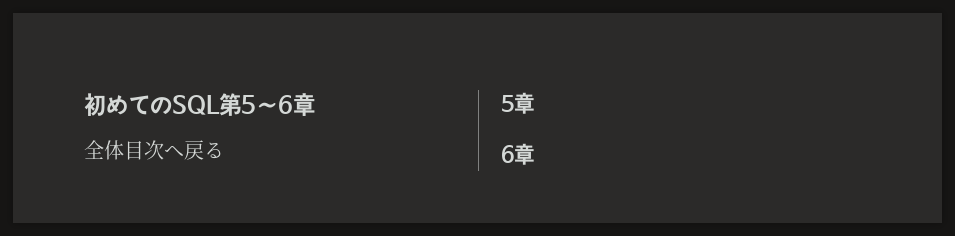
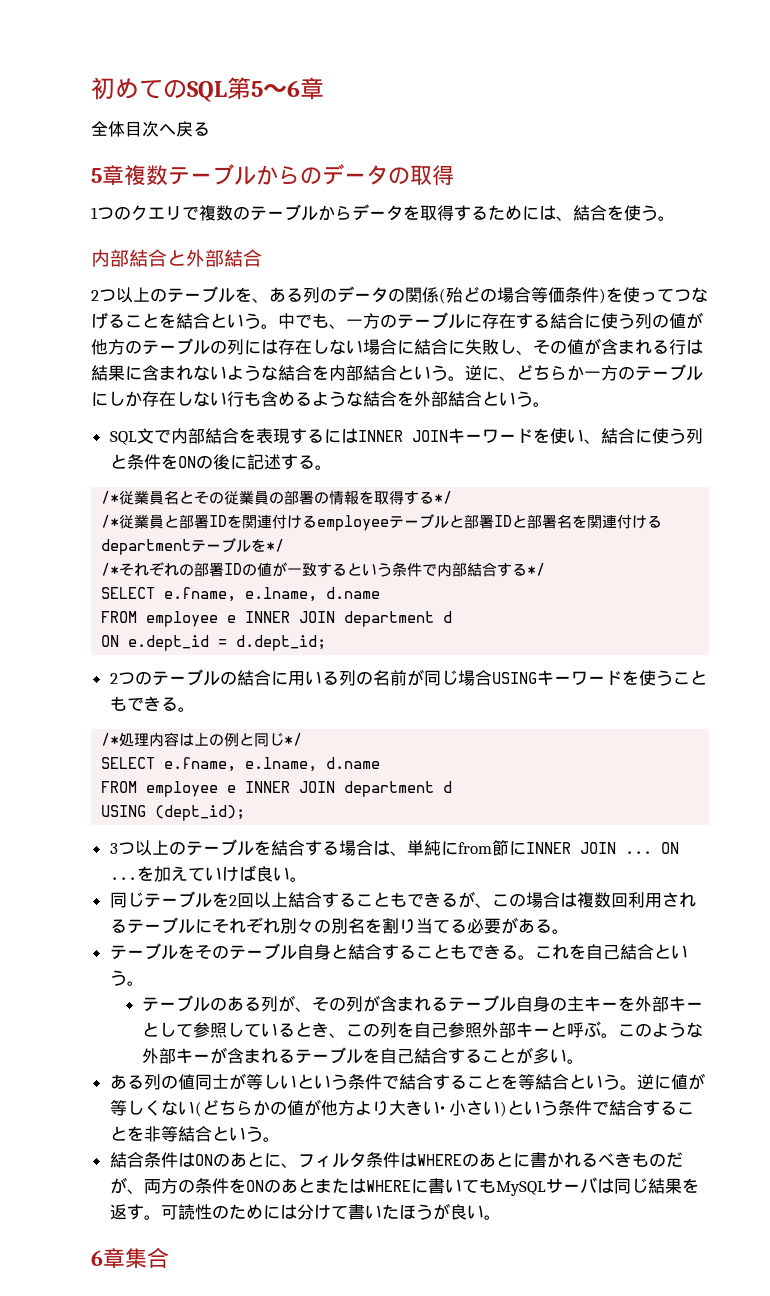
[501,143,535,165] // 6章 -> [124,164,454,186] [91,204,675,221] [91,249,262,267] [91,286,708,304] [91,312,703,329] [91,338,703,355] [91,364,703,381] [91,391,550,407] [109,428,703,445] [109,454,332,470] [101,490,453,505] [101,514,663,531] [101,538,285,555] [101,562,546,577] [101,587,381,602] [101,611,453,627] [101,635,327,651] [109,669,707,686] [109,696,195,712] [101,732,303,747] [101,757,381,772] [101,781,453,797] [101,805,246,821] [109,839,679,856] [109,865,307,882] [109,891,696,908] [109,917,569,934] [109,943,688,960] [109,970,144,986] [142,995,704,1012] [142,1021,704,1038] [142,1047,585,1064] [109,1073,705,1090] [109,1099,694,1117] [109,1126,280,1142] [109,1152,683,1168] [109,1177,699,1196] [109,1203,501,1220] [91,1247,169,1269] 複数テーブルからのデータの取得 // 1つのクエリで複数のテーブルからデータを取得するためには、結合を使う。 // 内部結合と外部結合 // 2つ以上のテーブルを、ある列のデータの関係(殆どの場合等価条件)を使ってつなげることを結合という。中でも、一方のテーブルに存在する結合に使う列の値が他方のテーブルの列には存在しない場合に結合に失敗し、その値が含まれる行は結果に含まれないような結合を内部結合という。逆に、どちらか一方のテーブルにしか存在しない行も含めるような結合を外部結合という。 // SQL文で内部結合を表現するにはINNER JOINキーワードを使い、結合に使う列と条件をONの後に記述する。 // /*従業員名とその従業員の部署の情報を取得する*/ // /*従業員と部署IDを関連付けるemployeeテーブルと部署IDと部署名を関連付けるdepartmentテーブルを*/ // /*それぞれの部署IDの値が一致するという条件で内部結合する*/ // SELECT e.fname, e.lname, d.name // FROM employee e INNER JOIN department d // ON e.dept_id = d.dept_id; // 2つのテーブルの結合に用いる列の名前が同じ場合USINGキーワードを使うこともできる。 // /*処理内容は上の例と同じ*/ // SELECT e.fname, e.lname, d.name // FROM employee e INNER JOIN department d // USING (dept_id); // 3つ以上のテーブルを結合する場合は、単純にfrom節にINNER JOIN ... ON ...を加えていけば良い。 // 同じテーブルを2回以上結合することもできるが、この場合は複数回利用されるテーブルにそれぞれ別々の別名を割り当てる必要がある。 // テーブルをそのテーブル自身と結合することもできる。これを自己結合という。 // テーブルのある列が、その列が含まれるテーブル自身の主キーを外部キーとして参照しているとき、この列を自己参照外部キーと呼ぶ。このような外部キーが含まれるテーブルを自己結合することが多い。 // ある列の値同士が等しいという条件で結合することを等結合という。逆に値が等しくない(どちらかの値が他方より大きい･小さい)という条件で結合することを非等結合という。 // 結合条件はONのあとに、フィルタ条件はWHEREのあとに書かれるべきものだが、両方の条件をONのあとまたはWHEREに書いてもMySQLサーバは同じ結果を返す。可読性のためには分けて書いたほうが良い。 // 6章集合

